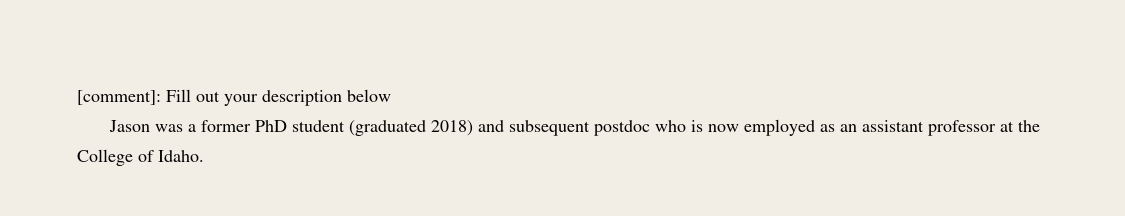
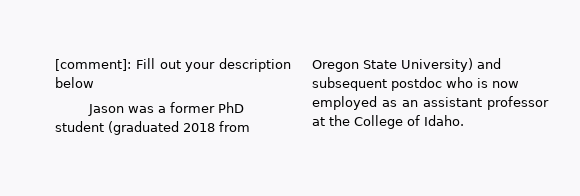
[431,120,474,136] 2018) -> [183,121,250,132] [312,58,473,72] 2018 from Oregon State University)

